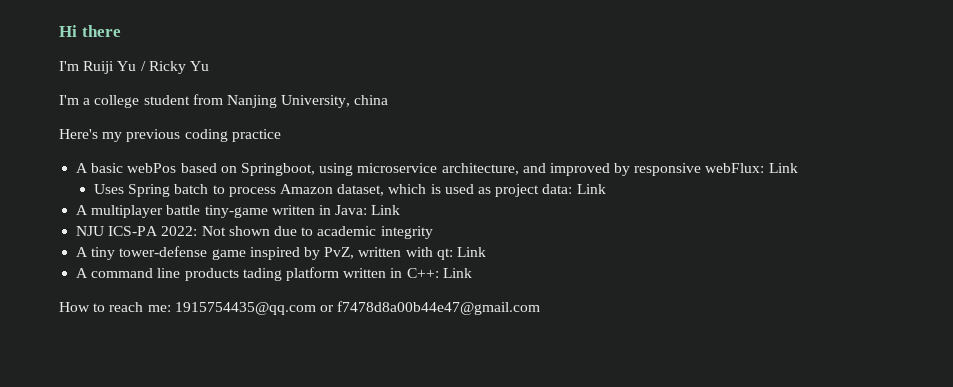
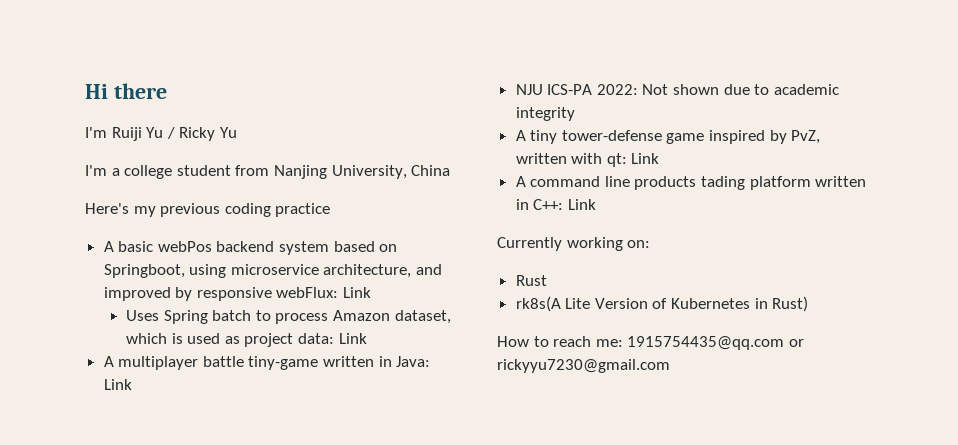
[354,95,389,105] china -> [411,165,451,176] China
(177, 168) none -> [216,241,330,255] backend system
(472, 273) none -> [497,237,651,251] [515,275,547,286] [515,296,809,312] // Currently working on: // Rust // rk8s(A Lite Version of Kubernetes in Rust)
[337,301,541,315] f7478d8a00b44e47@gmail.com -> [497,359,670,373] rickyyu7230@gmail.com

